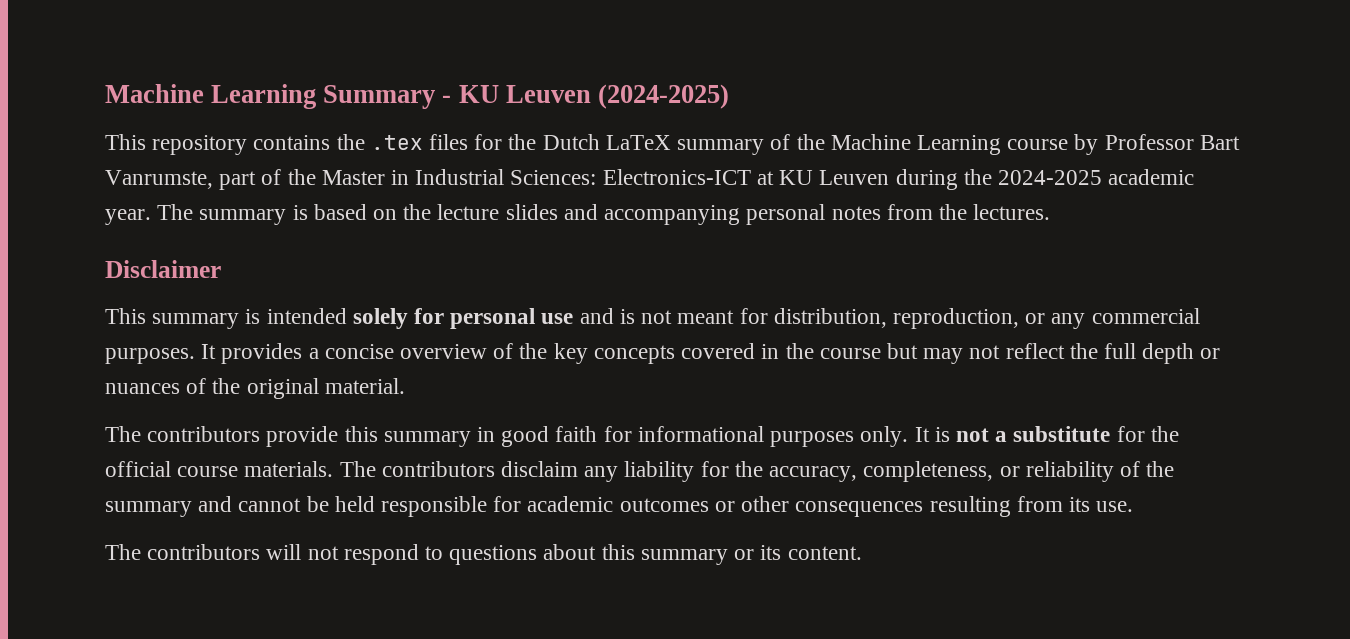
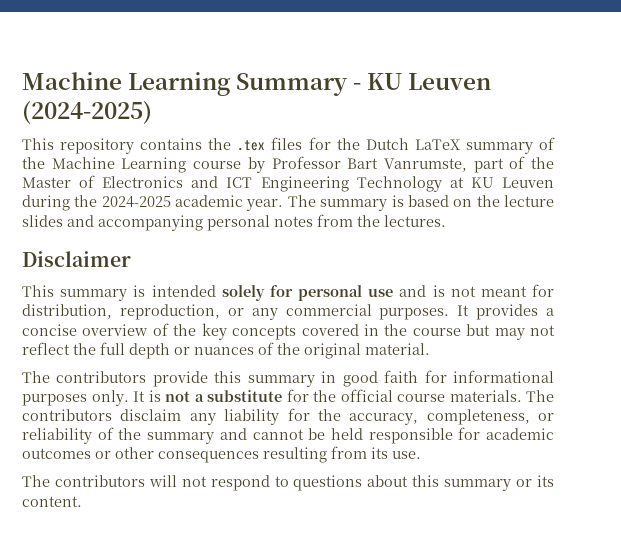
[391,169,751,185] in Industrial Sciences: Electronics-ICT -> [79,175,442,192] of Electronics and ICT Engineering Technology

